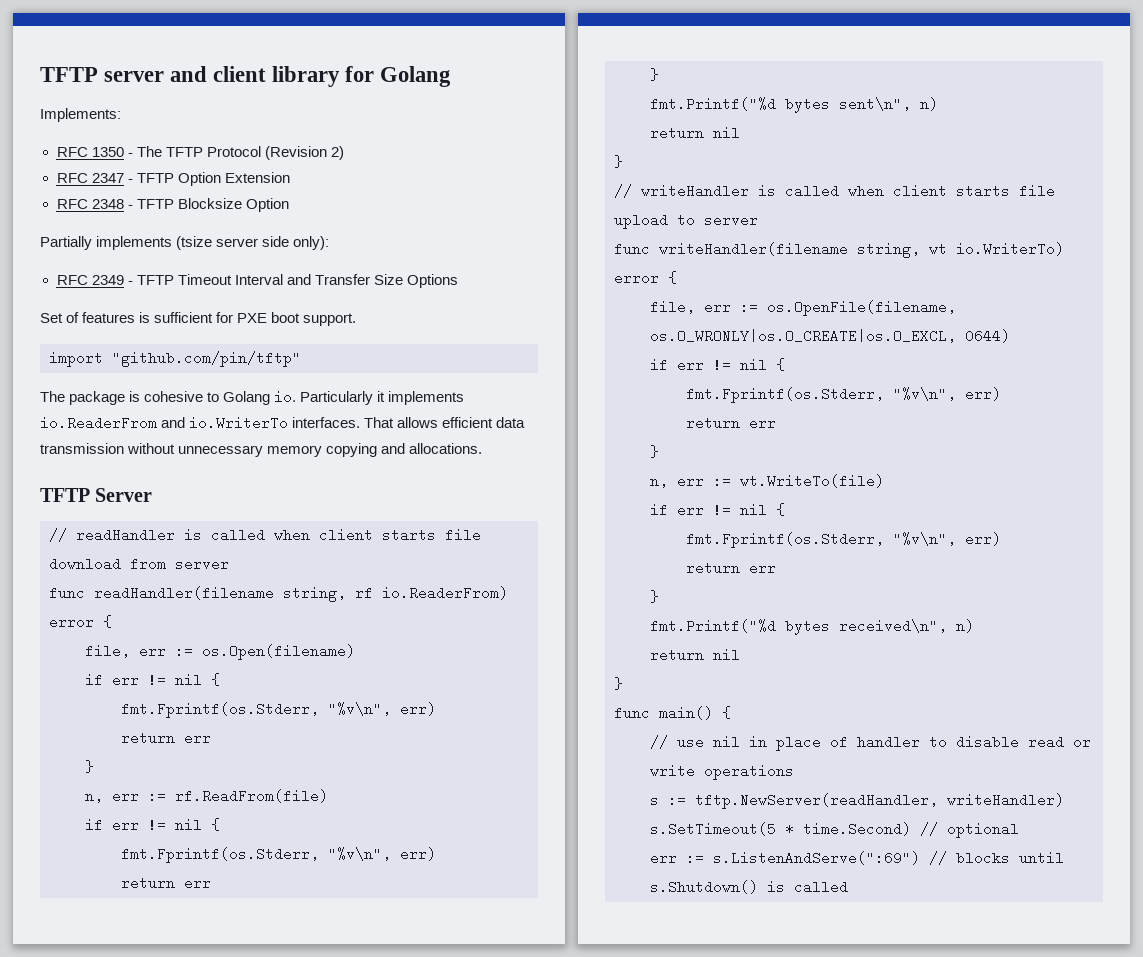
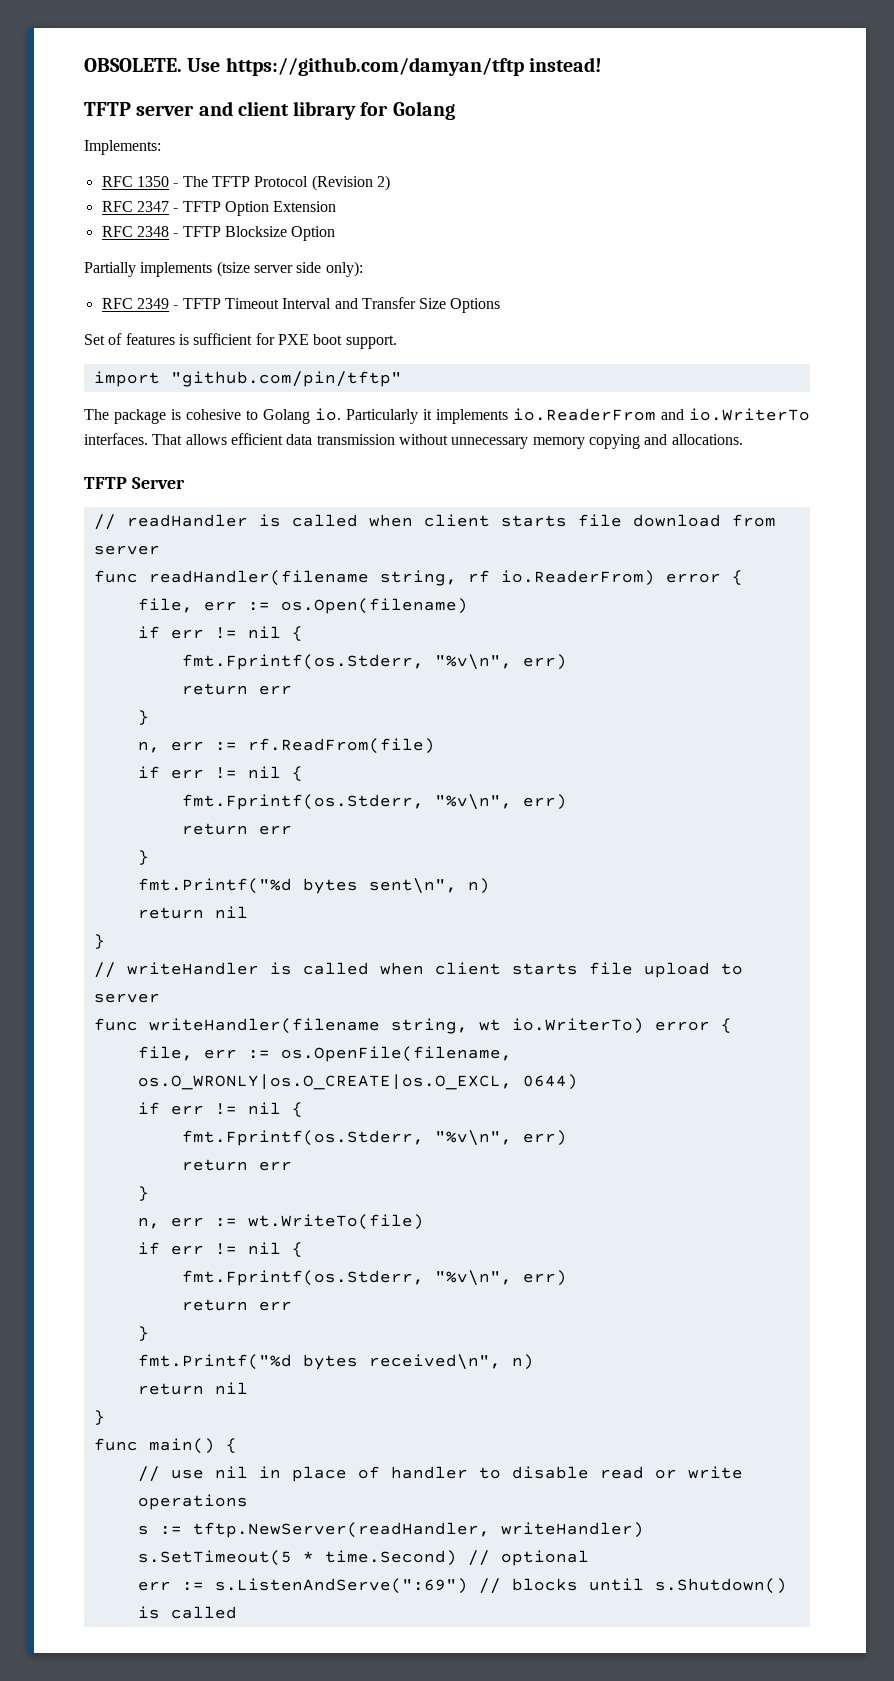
(40, 74) none -> [84,57,602,76] OBSOLETE. Use https://github.com/damyan/tftp instead! //

